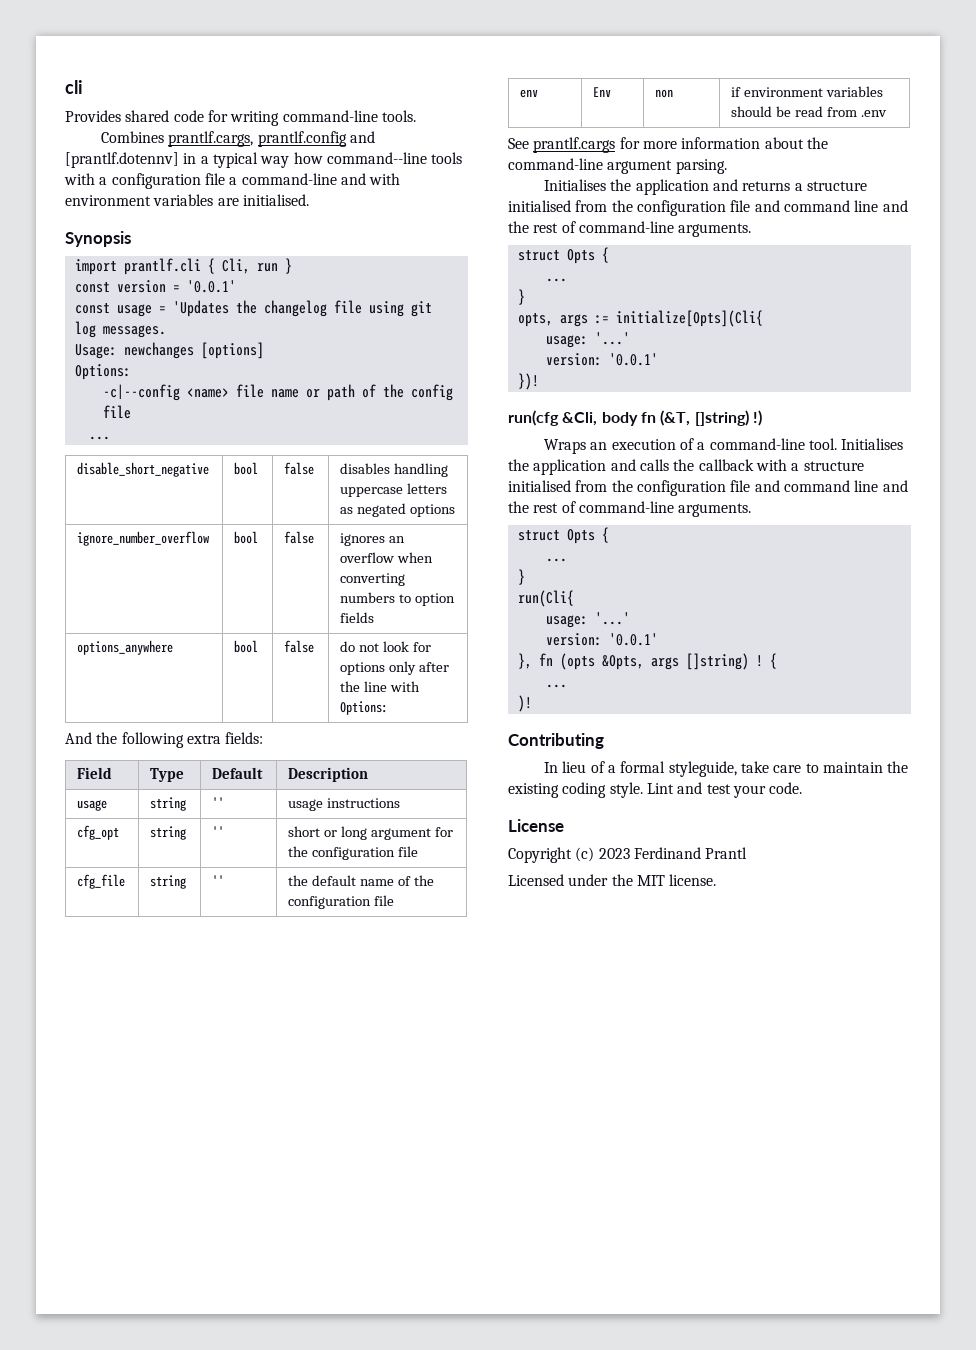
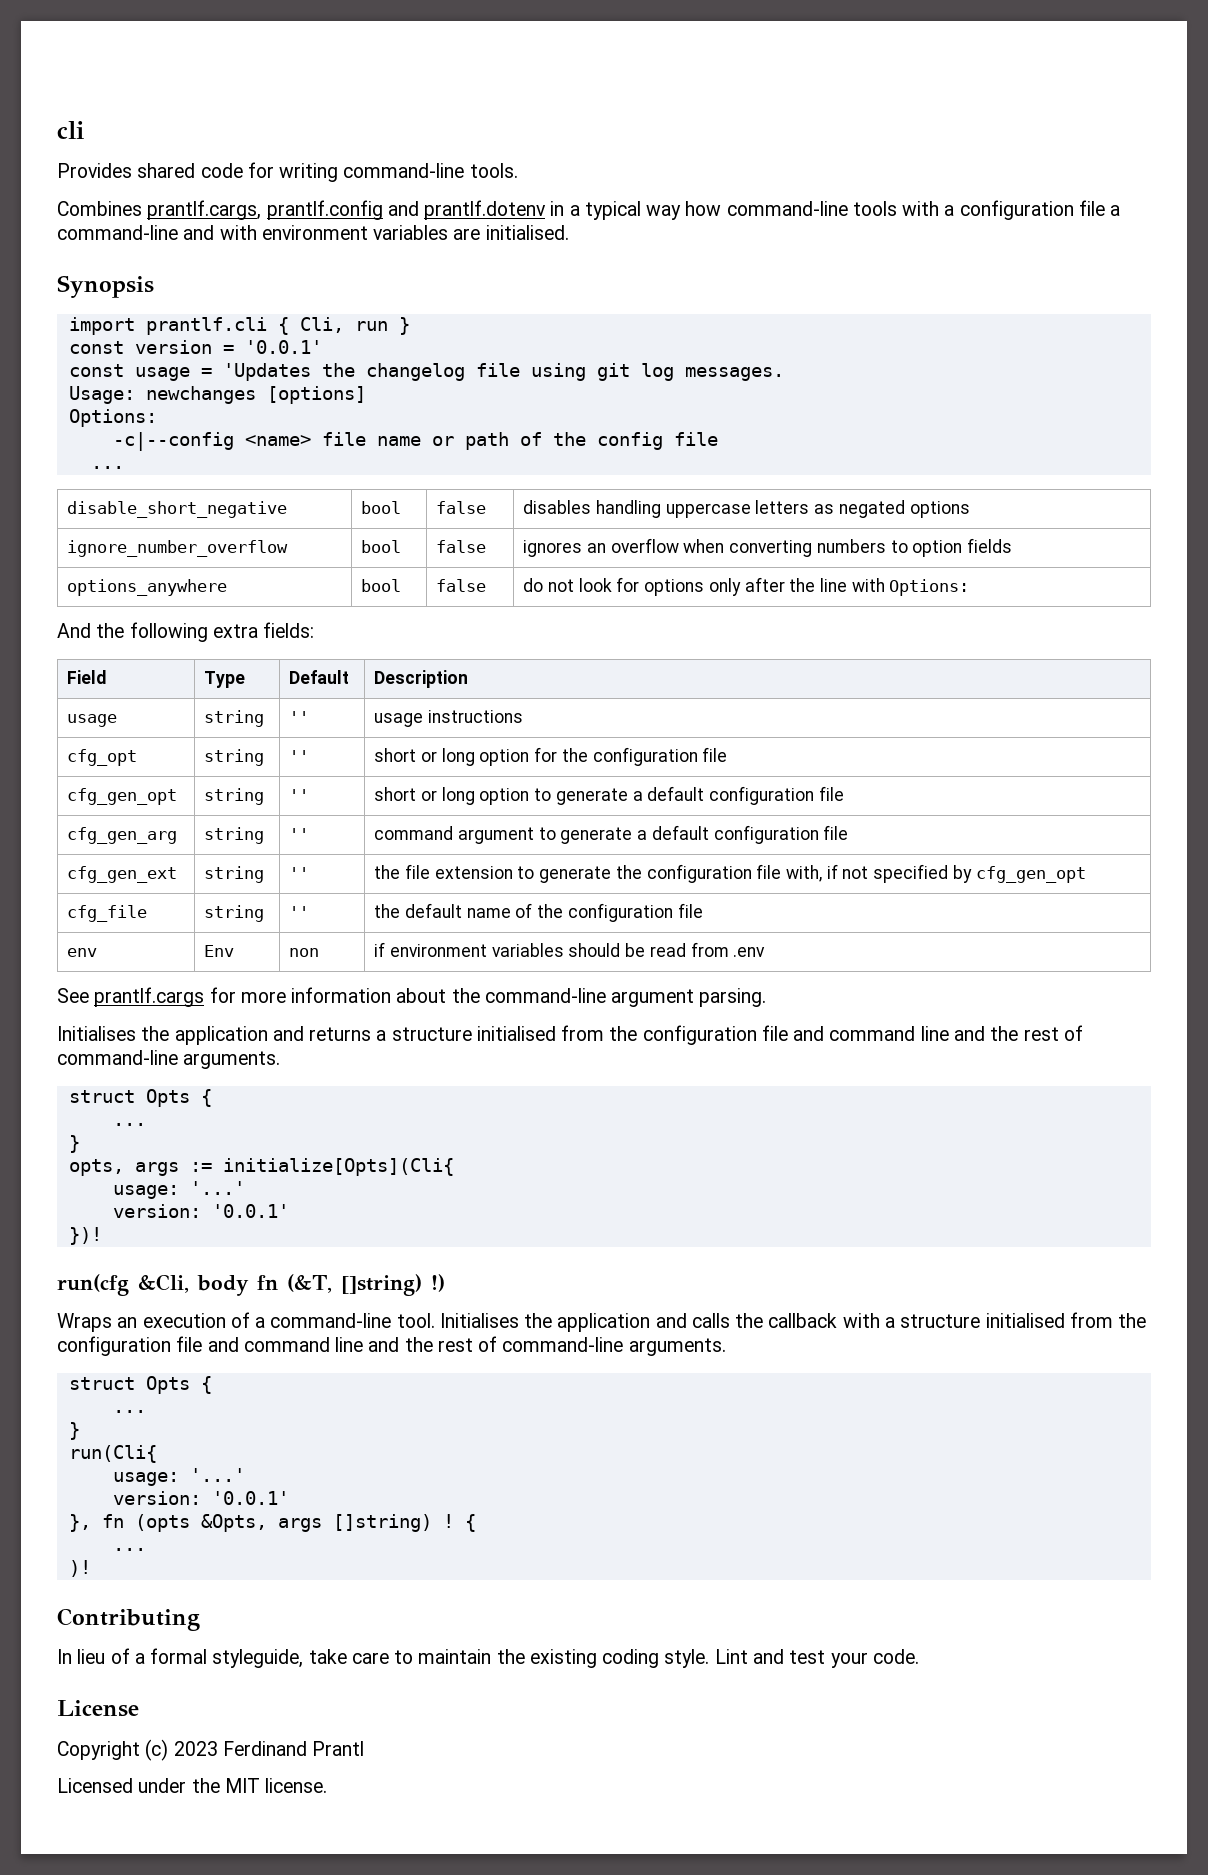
[65,152,179,168] [prantlf.dotennv] -> [424,200,547,220] prantlf.dotenv
[326,152,427,164] command--line -> [726,201,848,216] command-line
[371,828,432,840] argument -> [479,749,530,766] option
(419, 851) none -> [67,788,178,805] [204,788,265,805] [289,789,310,801] [374,786,844,805] [67,827,178,844] [204,827,265,844] [289,828,310,840] [374,825,849,844] [67,866,178,883] [204,866,265,883] [289,867,310,879] [374,864,1086,883] // cfg_gen_opt | string | '' | short or long option to generate a default configuration file // cfg_gen_arg | string | '' | command argument to generate a default configuration file // cfg_gen_ext | string | '' | the file extension to generate the configuration file with, if not specified by cfg_gen_opt

